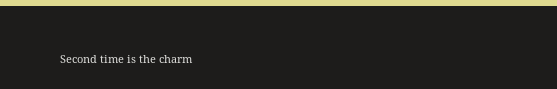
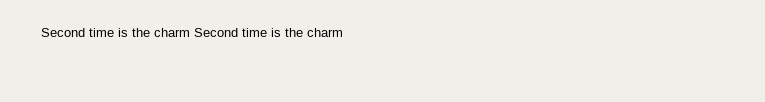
[60,55,193,63] Second time is the charm -> [41,28,343,37] Second time is the charm Second time is the charm

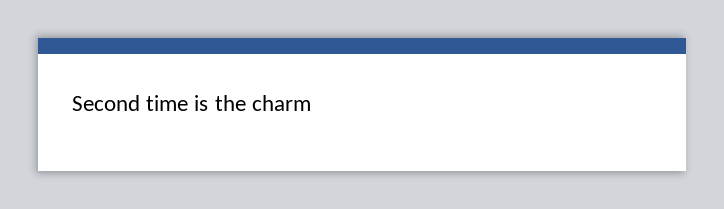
[41,28,343,37] Second time is the charm Second time is the charm -> [72,95,311,111] Second time is the charm

